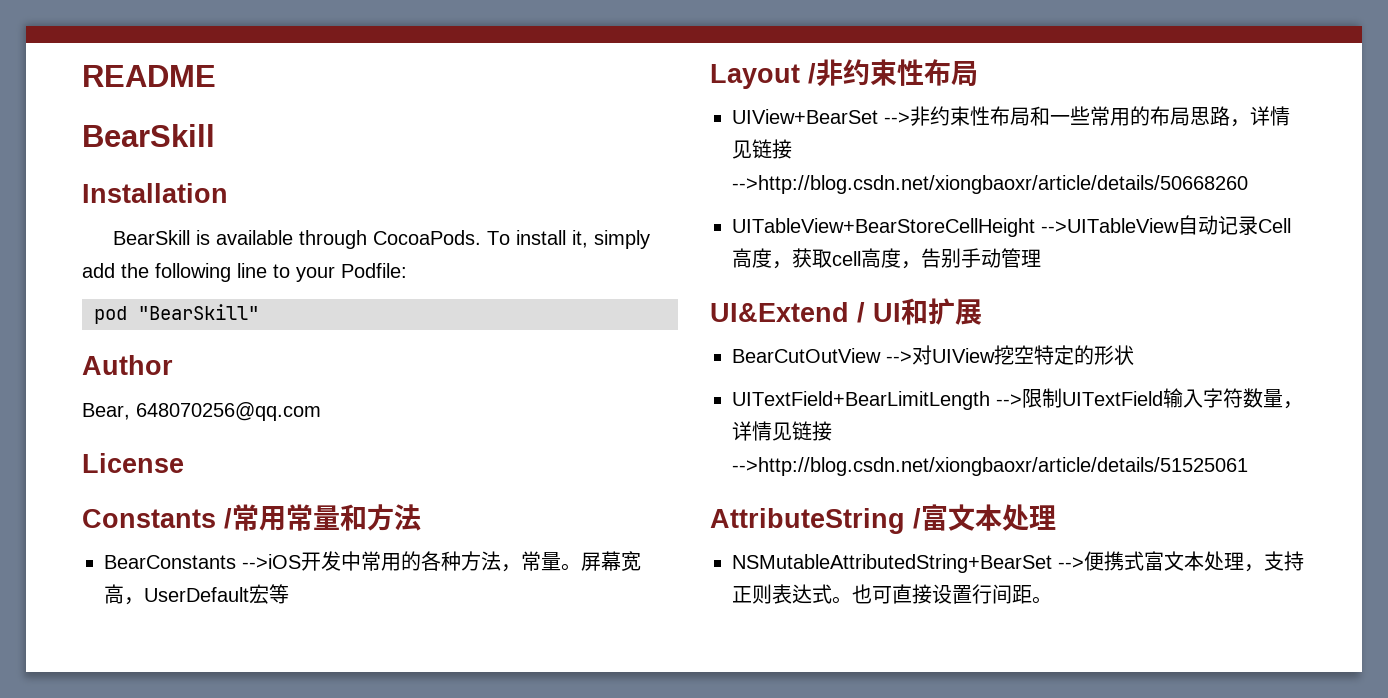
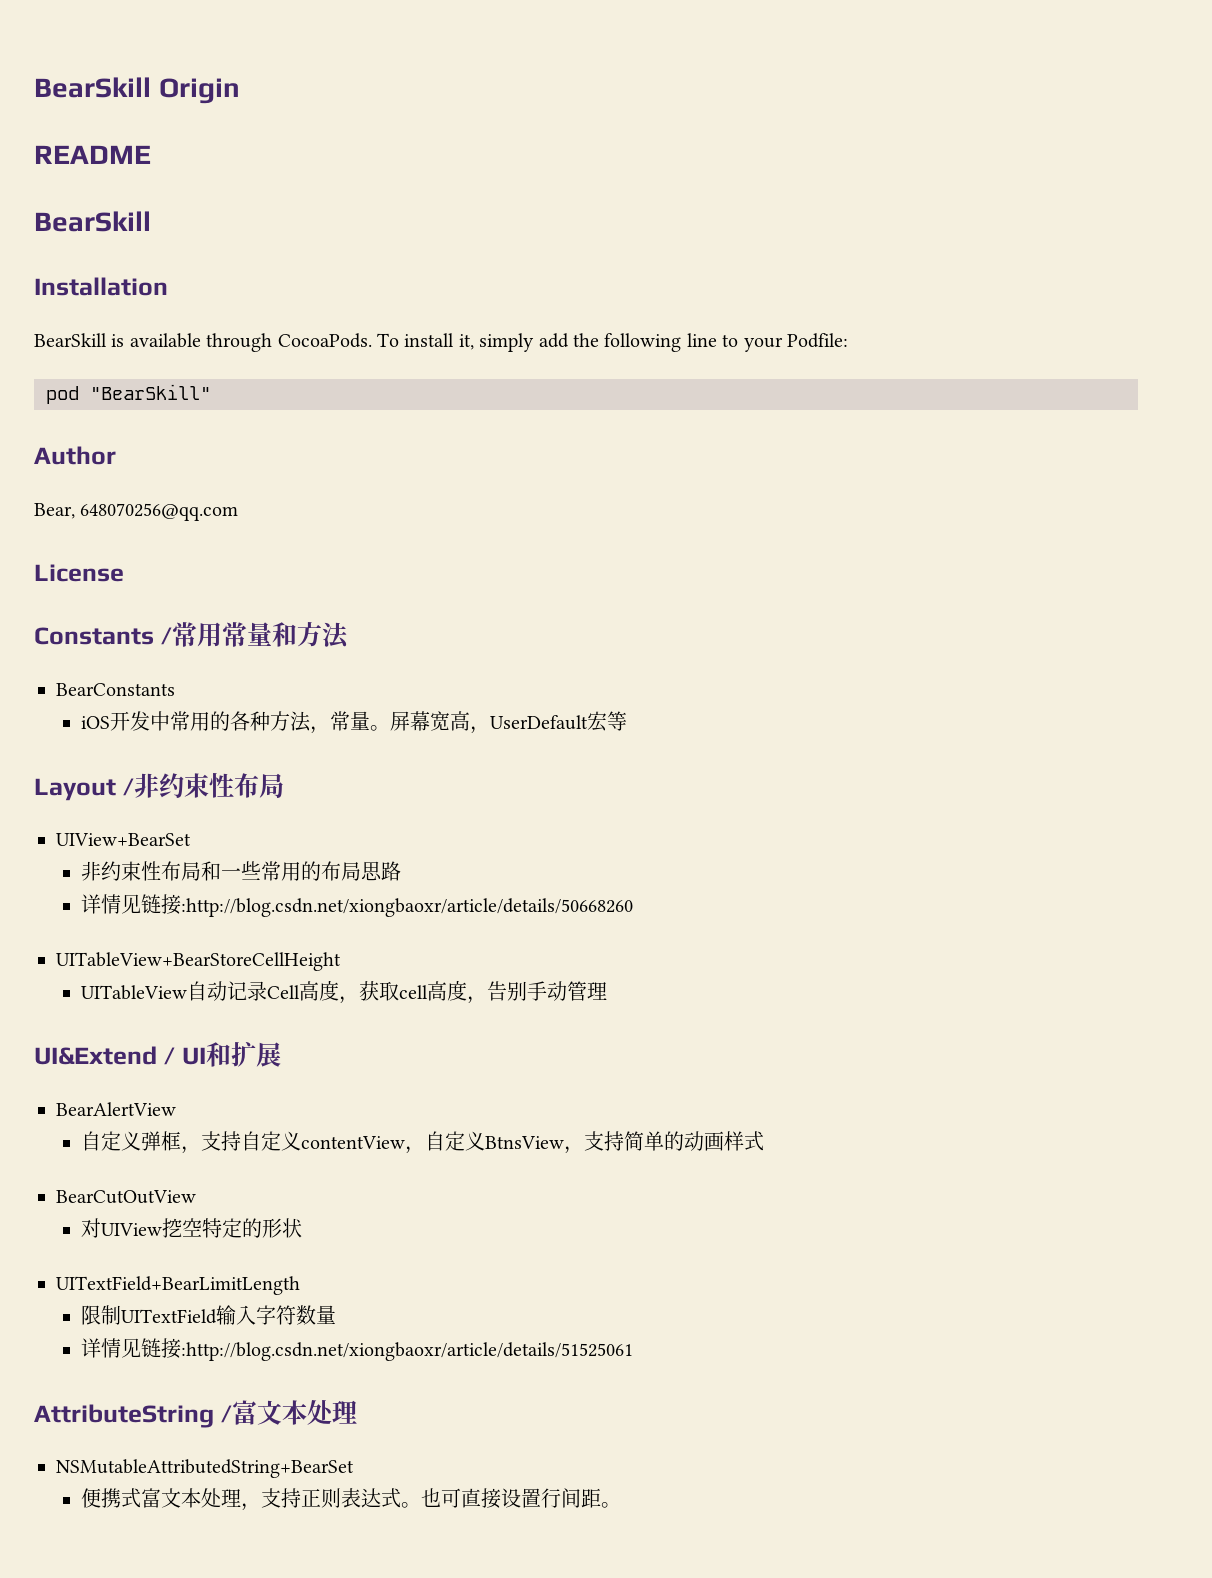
(82, 76) none -> [34,77,240,104] BearSkill Origin //
[242,554,301,569] -->iOS -> [80,716,110,729] // iOS
[884,112,910,124] --> -> (191, 839) //
[1230,106,1290,127] [732,139,792,159] [732,175,1248,194] ，详情见链接-->http://blog.csdn.net/xiongbaoxr/article/details/50668260 -> [80,894,633,917] // 详情见链接:http://blog.csdn.net/xiongbaoxr/article/details/50668260
[1041,218,1179,233] -->UITableView -> [80,985,187,1000] // UITableView
(982, 312) none -> [56,1102,176,1116] [80,1131,764,1154] // BearAlertView // 自定义弹框，支持自定义contentView，自定义BtnsView，支持简单的动画样式
[886,351,912,363] --> -> (196, 1197) //
[996,394,1022,406] --> -> (300, 1285) //
[1283,401,1303,409] [732,421,832,441] [732,457,1248,476] ，详情见链接-->http://blog.csdn.net/xiongbaoxr/article/details/51525061 -> [80,1338,633,1361] // 详情见链接:http://blog.csdn.net/xiongbaoxr/article/details/51525061
[1058,557,1084,569] --> -> (354, 1468) //

